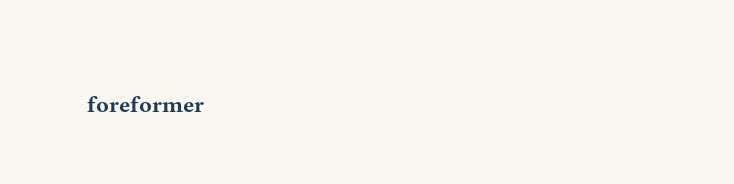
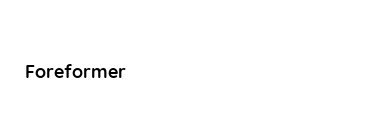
[87,96,204,112] foreformer -> [25,64,126,78] Foreformer

